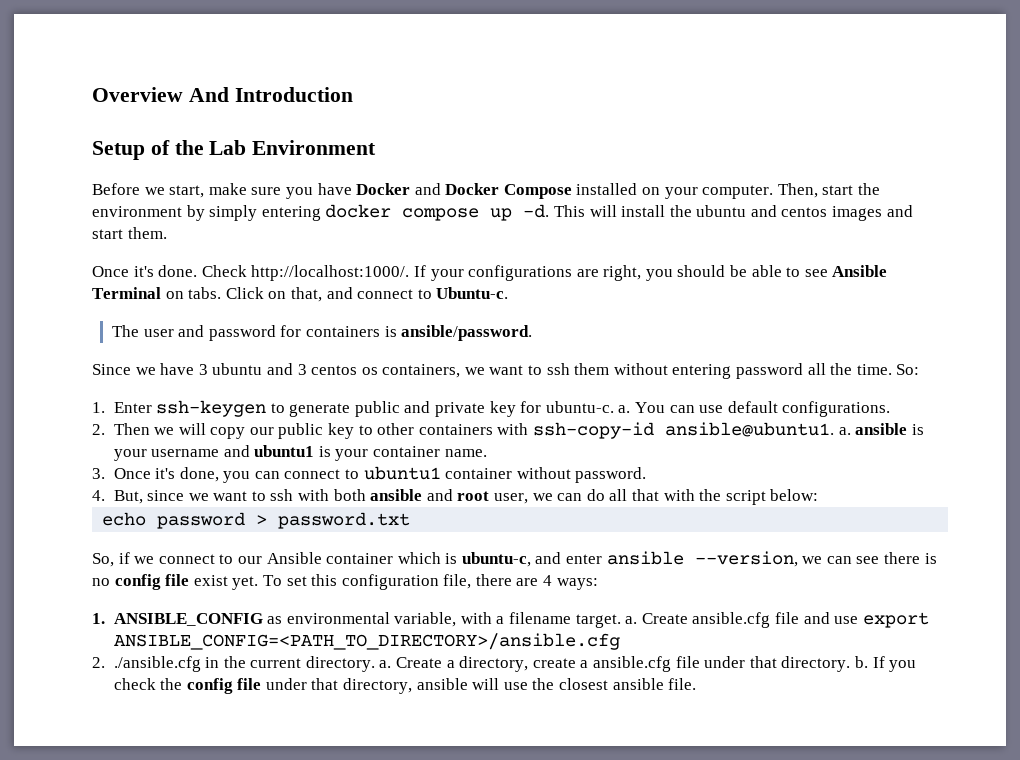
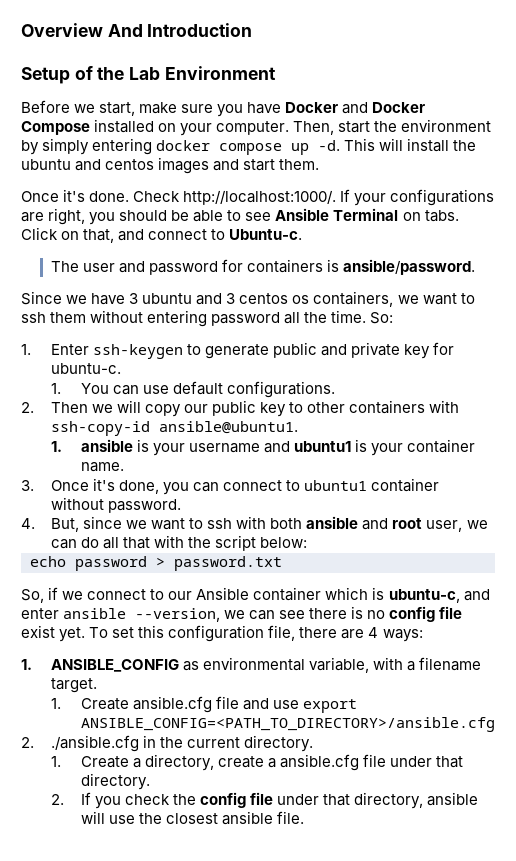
[618,405,631,413] a. -> [50,383,61,394] // 1.
[838,427,851,435] a. -> [50,441,62,452] // 1.
[625,616,638,624] a. -> [50,698,61,709] // 1.
[379,660,392,668] a. -> [50,756,61,767] // 1.
[854,656,868,668] b. -> [50,794,64,805] // 2.

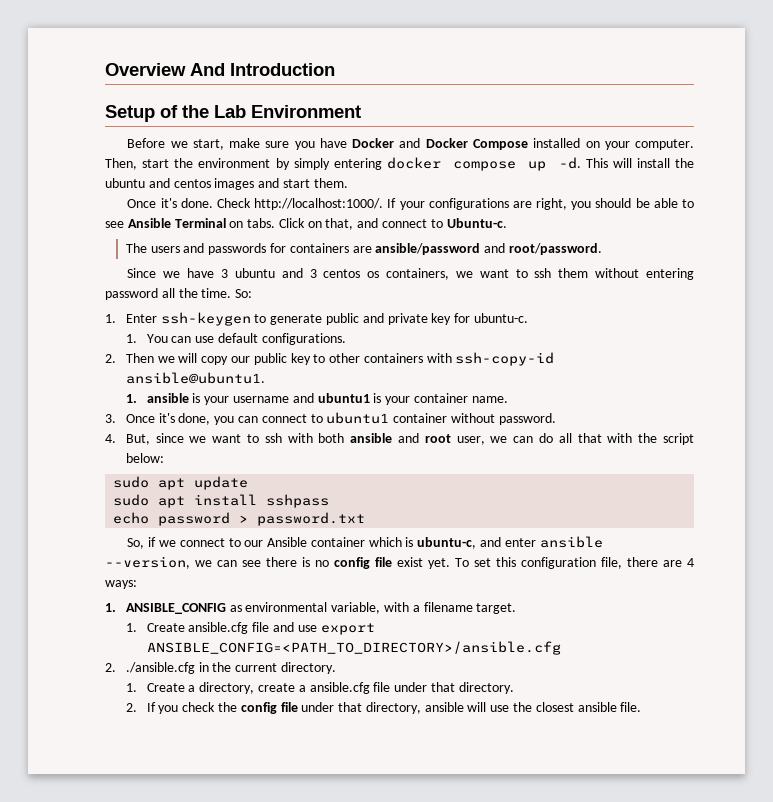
[82,259,476,275] user and password for containers is ansible/password. -> [150,243,602,255] users and passwords for containers are ansible/password and root/password.
(308, 542) none -> [113,476,249,490] [113,494,330,508] // sudo apt update // sudo apt install sshpass

